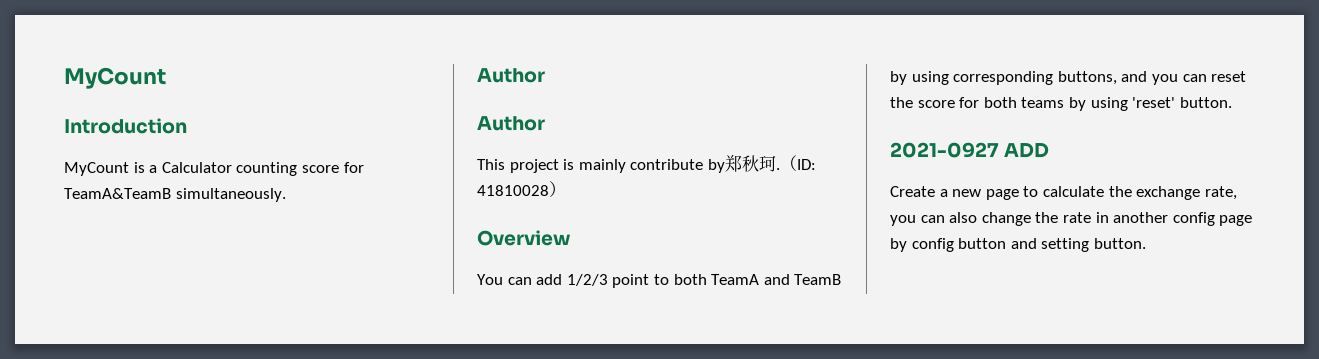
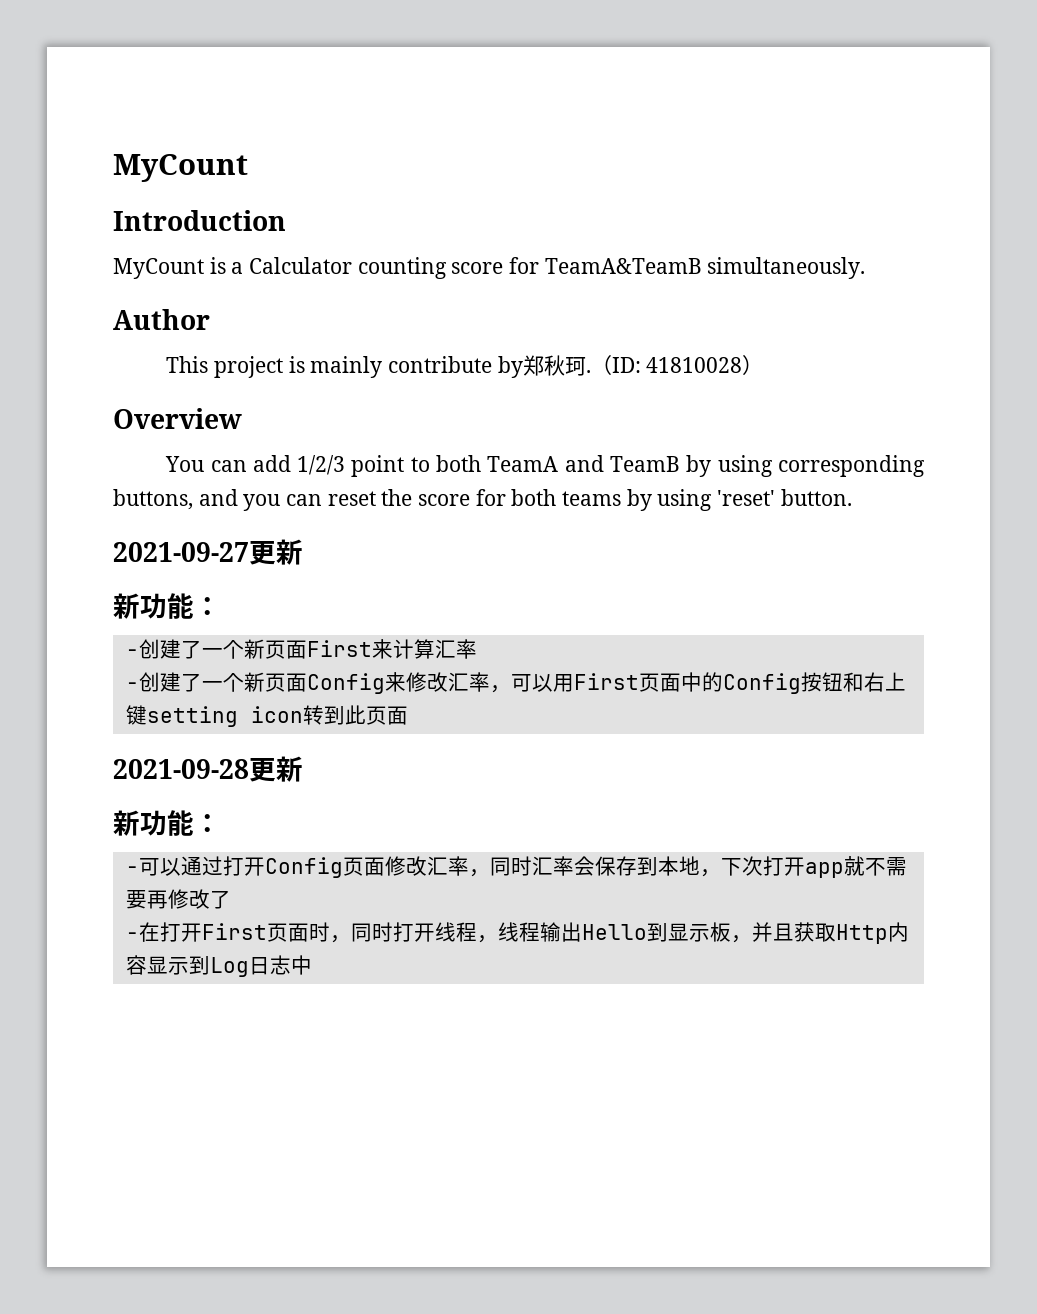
[477,116,545,131] // Author -> (210, 319) none
[890,142,1050,158] [890,186,1237,200] [890,212,1253,226] [890,238,1146,252] 2021-0927 ADD // Create a new page to calculate the exchange rate, you can also change the rate in another config page by config button and setting button. -> [113,539,303,565] [113,593,221,619] [125,639,477,659] [125,672,906,694] [125,705,408,727] [113,756,303,782] [113,810,221,836] [125,856,907,878] [125,889,231,909] [125,922,909,944] [125,955,312,977] 2021-09-27更新 // 新功能： // -创建了一个新页面First来计算汇率 // -创建了一个新页面Config来修改汇率，可以用First页面中的Config按钮和右上键setting icon转到此页面 // 2021-09-28更新 // 新功能： // -可以通过打开Config页面修改汇率，同时汇率会保存到本地，下次打开app就不需要再修改了 // -在打开First页面时，同时打开线程，线程输出Hello到显示板，并且获取Http内容显示到Log日志中

